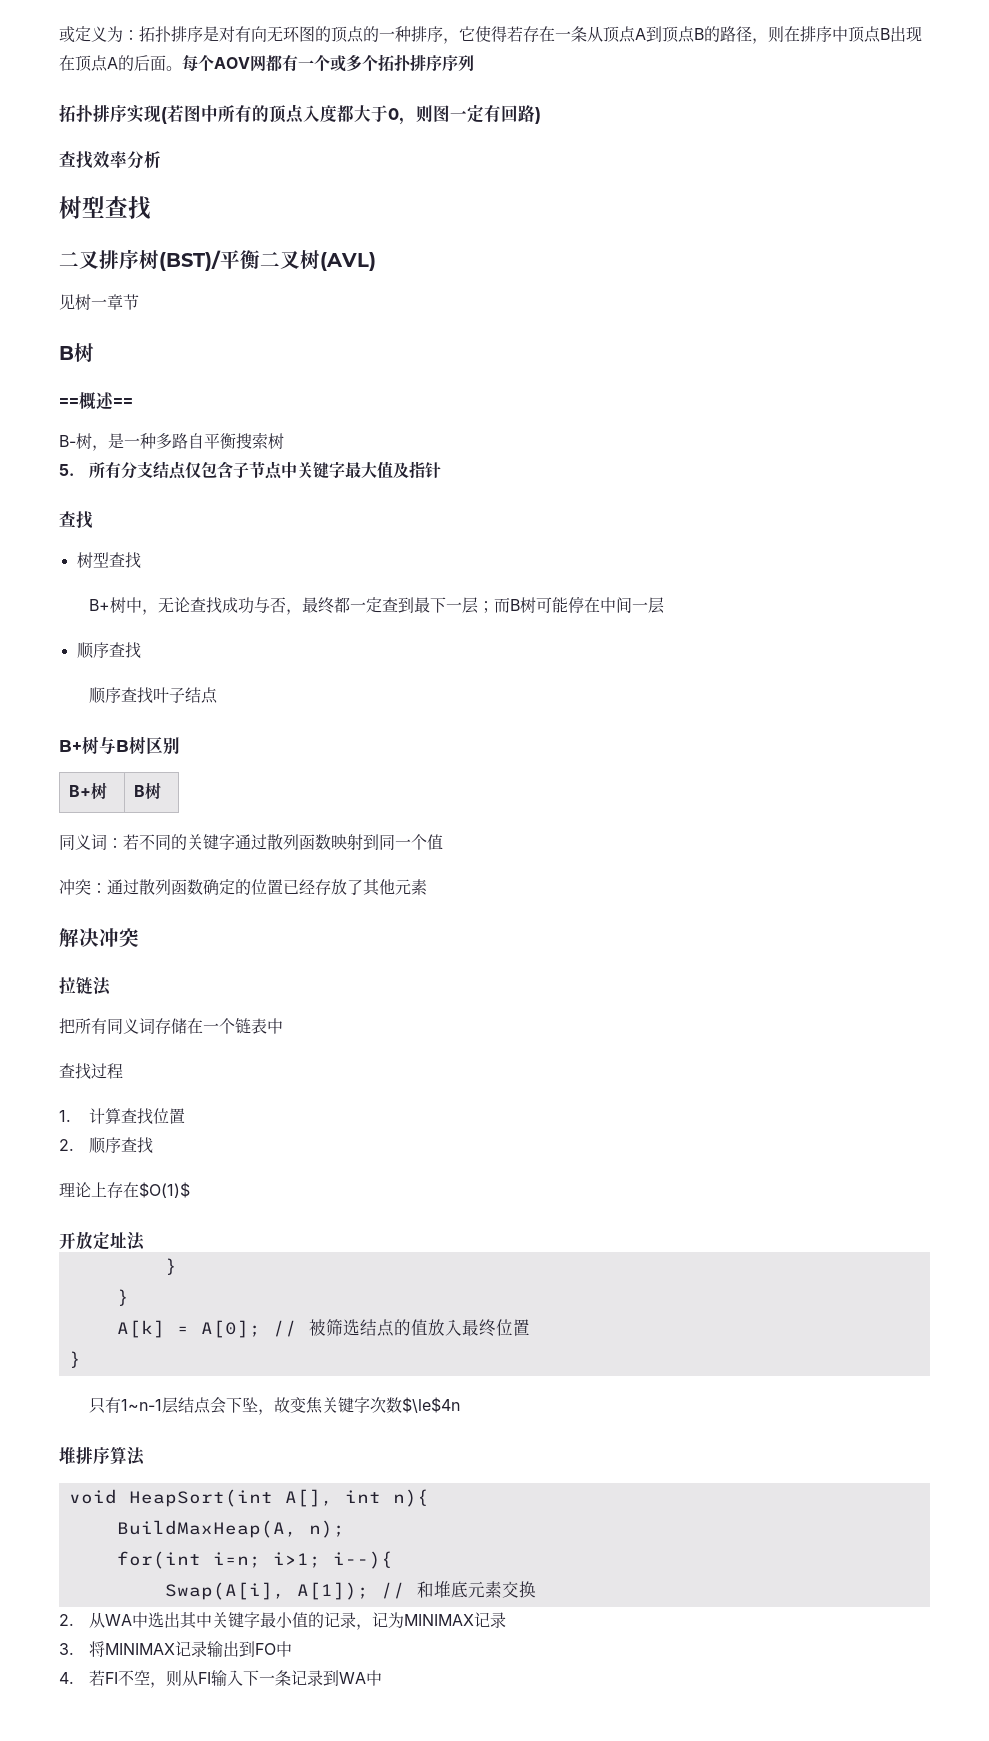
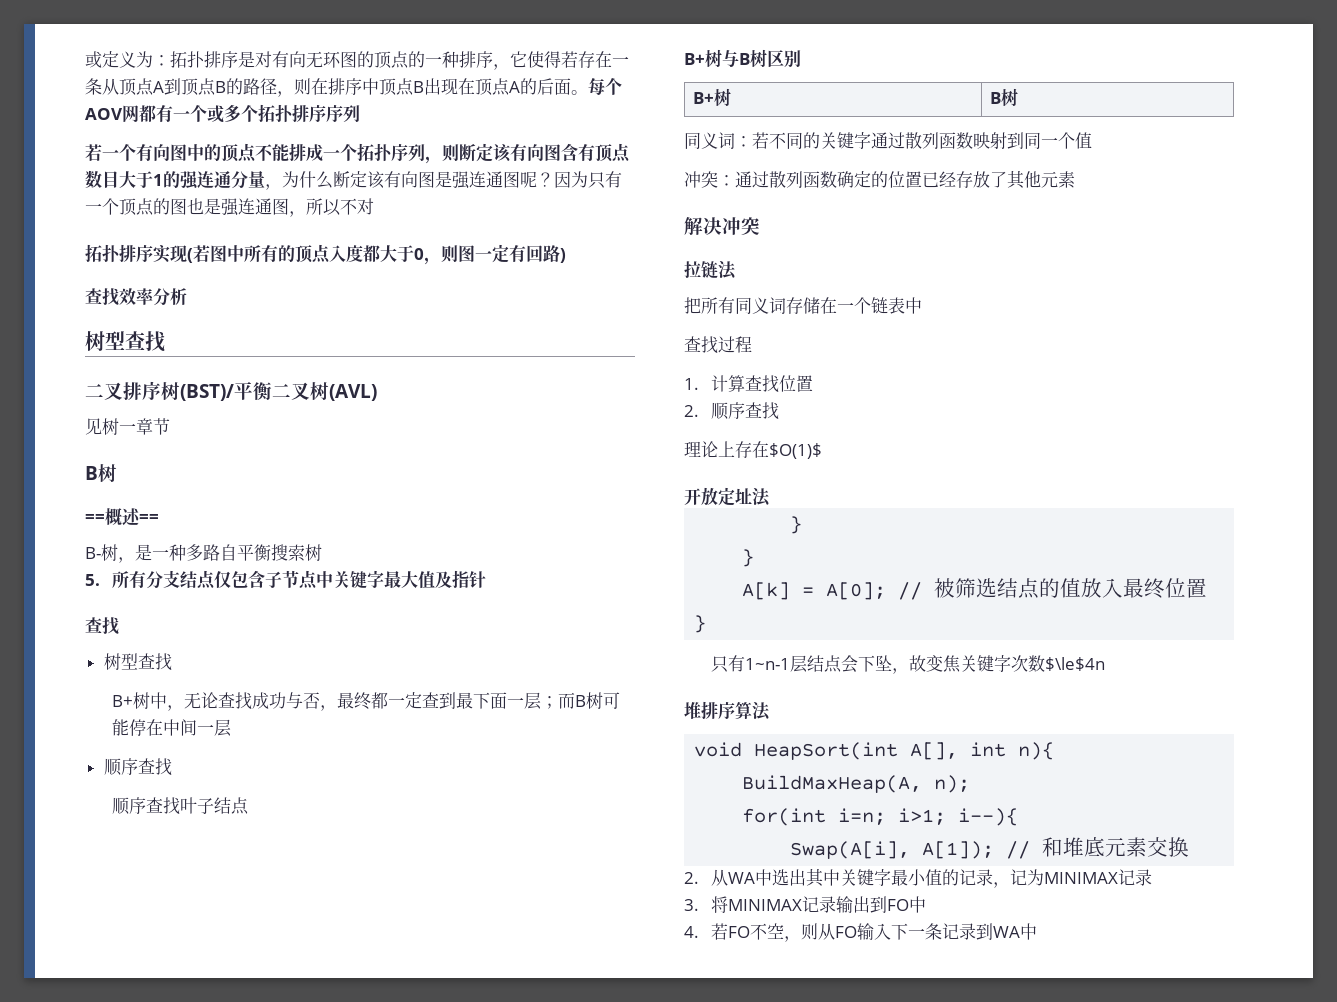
(474, 63) none -> [85,143,630,164] [85,170,622,190] [85,198,374,217] // 若一个有向图中的顶点不能排成一个拓扑序列，则断定该有向图含有顶点数目大于1的强连通分量，为什么断定该有向图是强连通图呢？因为只有一个顶点的图也是强连通图，所以不对
(446, 605) none -> [489,692,507,709] 面
[104,1672,118,1684] FI -> [727,926,750,938] FO
[197,1672,211,1684] FI -> [834,926,857,938] FO

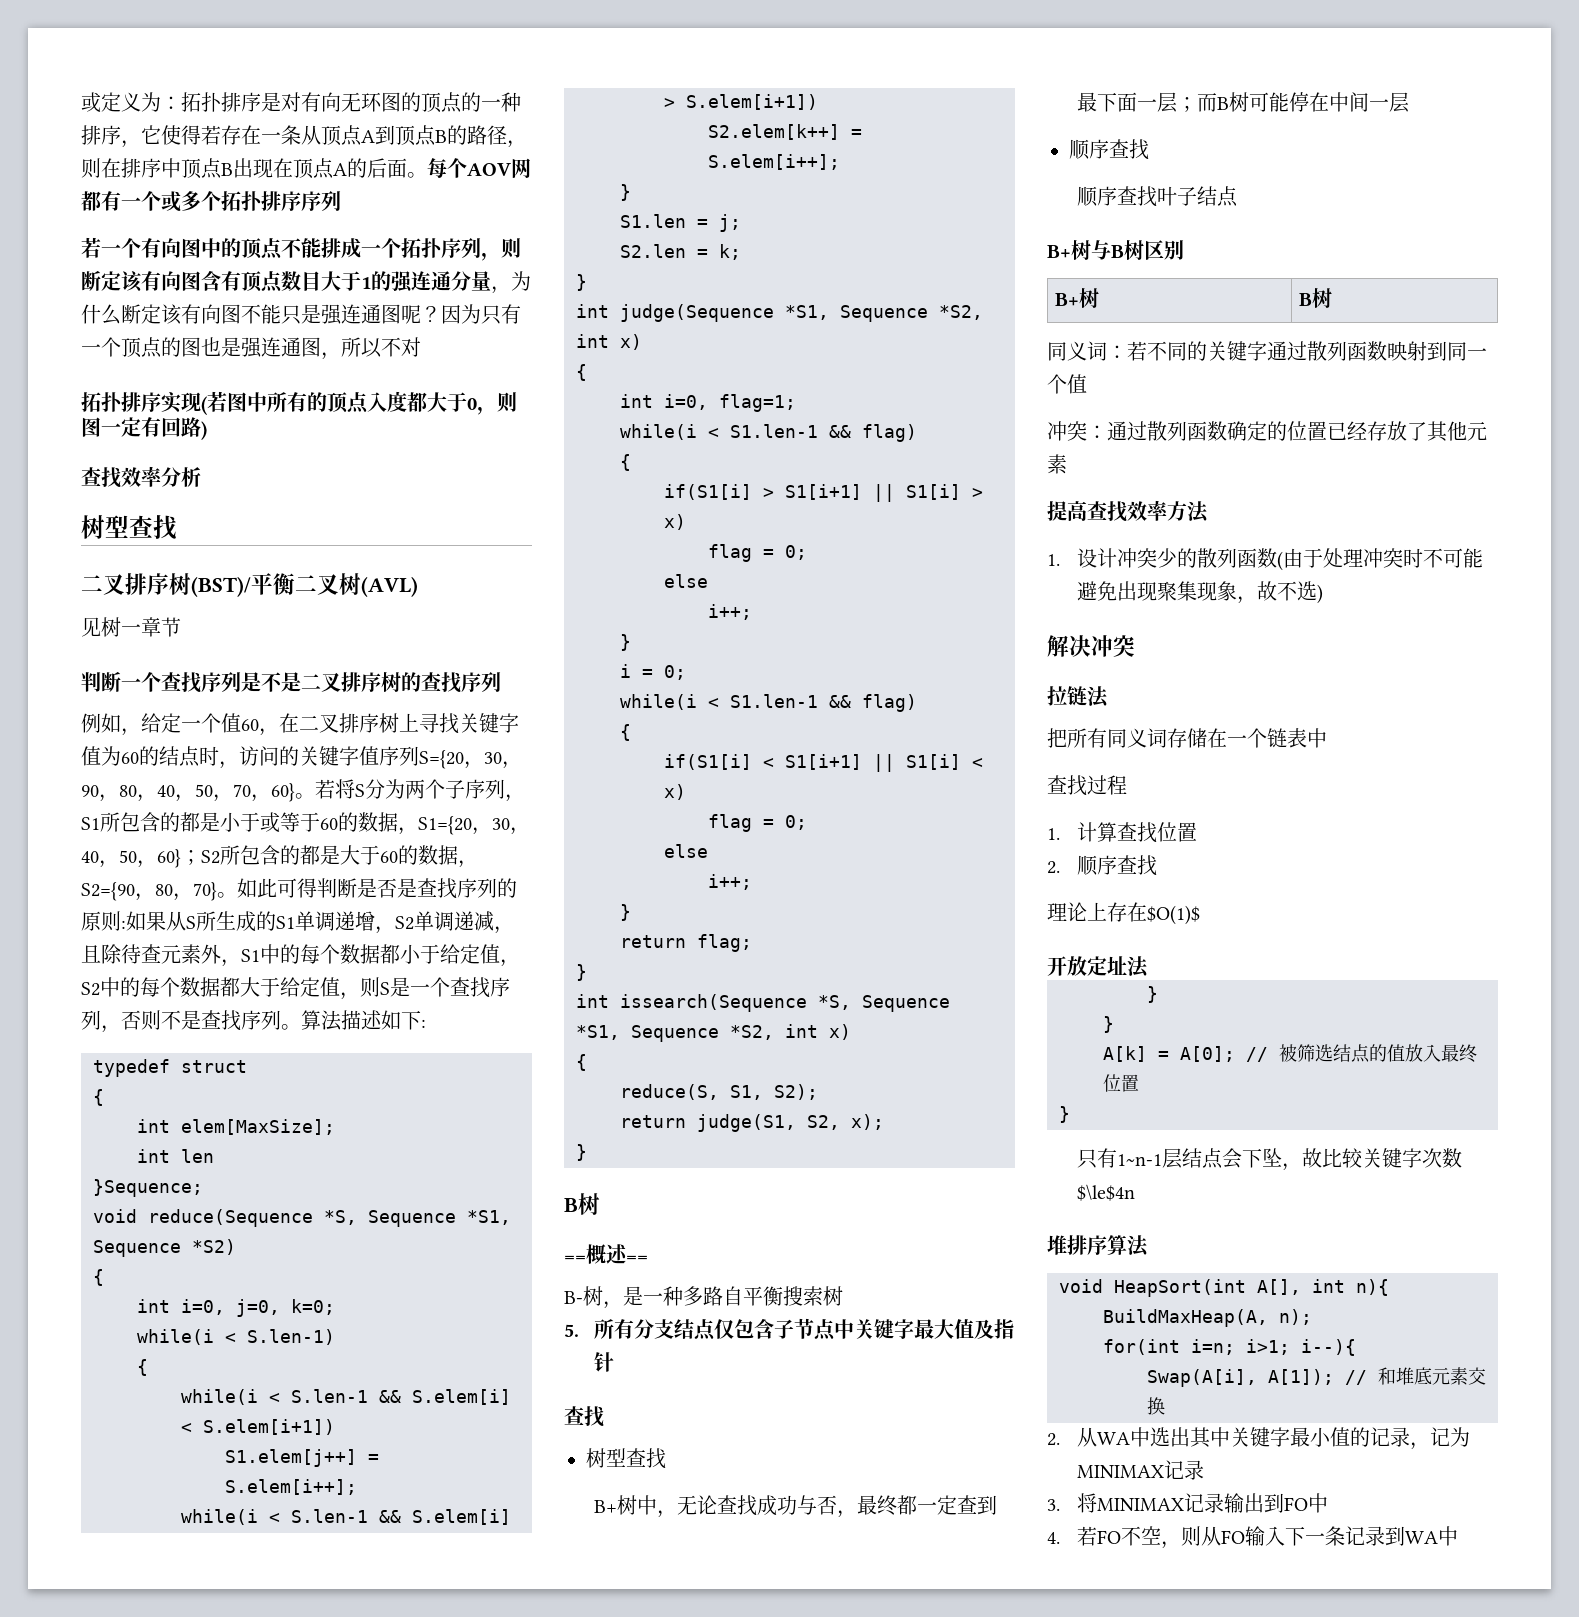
(435, 179) none -> [241,304,301,325] 不能只
(170, 426) none -> [81,671,501,693] [81,713,519,736] [81,746,522,769] [81,779,525,802] [81,812,530,835] [81,845,478,868] [81,878,517,901] [81,911,514,934] [81,944,520,967] [81,977,510,1000] [81,1010,426,1033] [93,1059,247,1077] [93,1089,104,1106] [137,1119,335,1135] [137,1149,214,1163] [93,1179,203,1197] [93,1209,511,1227] [93,1239,236,1257] [93,1269,104,1286] [137,1299,335,1317] [137,1329,335,1345] [137,1359,148,1376] [181,1389,511,1405] [181,1419,335,1435] [225,1449,379,1467] [225,1479,357,1495] [181,1509,511,1525] [664,94,818,110] [708,124,862,140] [708,154,840,170] [620,184,631,201] [620,214,741,232] [620,244,741,260] [576,274,587,291] [576,304,983,322] [576,334,642,350] [576,364,587,381] [620,394,796,412] [620,424,917,442] [620,454,631,471] [664,484,983,502] [664,514,686,530] [708,544,807,562] [664,574,708,588] [708,604,752,620] [620,634,631,651] [620,664,686,680] [620,694,917,712] [620,724,631,741] [664,754,983,772] [664,784,686,800] [708,814,807,832] [664,844,708,858] [708,874,752,890] [620,904,631,921] [620,934,752,952] [576,964,587,981] [576,994,950,1012] [576,1024,851,1042] [576,1054,587,1071] [620,1084,818,1100] [620,1114,884,1132] [576,1144,587,1161] // 判断一个查找序列是不是二叉排序树的查找序列 // 例如，给定一个值60，在二叉排序树上寻找关键字值为60的结点时，访问的关键字值序列S={20，30，90，80，40，50，70，60}。若将S分为两个子序列，S1所包含的都是小于或等于60的数据，S1={20，30，40，50，60}；S2所包含的都是大于60的数据，S2={90，80，70}。如此可得判断是否是查找序列的原则:如果从S所生成的S1单调递增，S2单调递减，且除待查元素外，S1中的每个数据都小于给定值，S2中的每个数据都大于给定值，则S是一个查找序列，否则不是查找序列。算法描述如下: // typedef struct // { // int elem[MaxSize]; // int len // }Sequence; // void reduce(Sequence *S, Sequence *S1, Sequence *S2) // { // int i=0, j=0, k=0; // while(i < S.len-1) // { // while(i < S.len-1 && S.elem[i] < S.elem[i+1]) // S1.elem[j++] = S.elem[i++]; // while(i < S.len-1 && S.elem[i] > S.elem[i+1]) // S2.elem[k++] = S.elem[i++]; // } // S1.len = j; // S2.len = k; // } // int judge(Sequence *S1, Sequence *S2, int x) // { // int i=0, flag=1; // while(i < S1.len-1 && flag) // { // if(S1[i] > S1[i+1] || S1[i] > x) // flag = 0; // else // i++; // } // i = 0; // while(i < S1.len-1 && flag) // { // if(S1[i] < S1[i+1] || S1[i] < x) // flag = 0; // else // i++; // } // return flag; // } // int issearch(Sequence *S, Sequence *S1, Sequence *S2, int x) // { // reduce(S, S1, S2); // return judge(S1, S2, x); // }
(1075, 179) none -> [1047,500,1209,523] [1047,548,1484,571] [1077,581,1324,604] // 提高查找效率方法 // 1.设计冲突少的散列函数(由于处理冲突时不可能避免出现聚集现象，故不选)
[925,655,961,673] 变焦 -> [1322,1148,1364,1168] 比较

